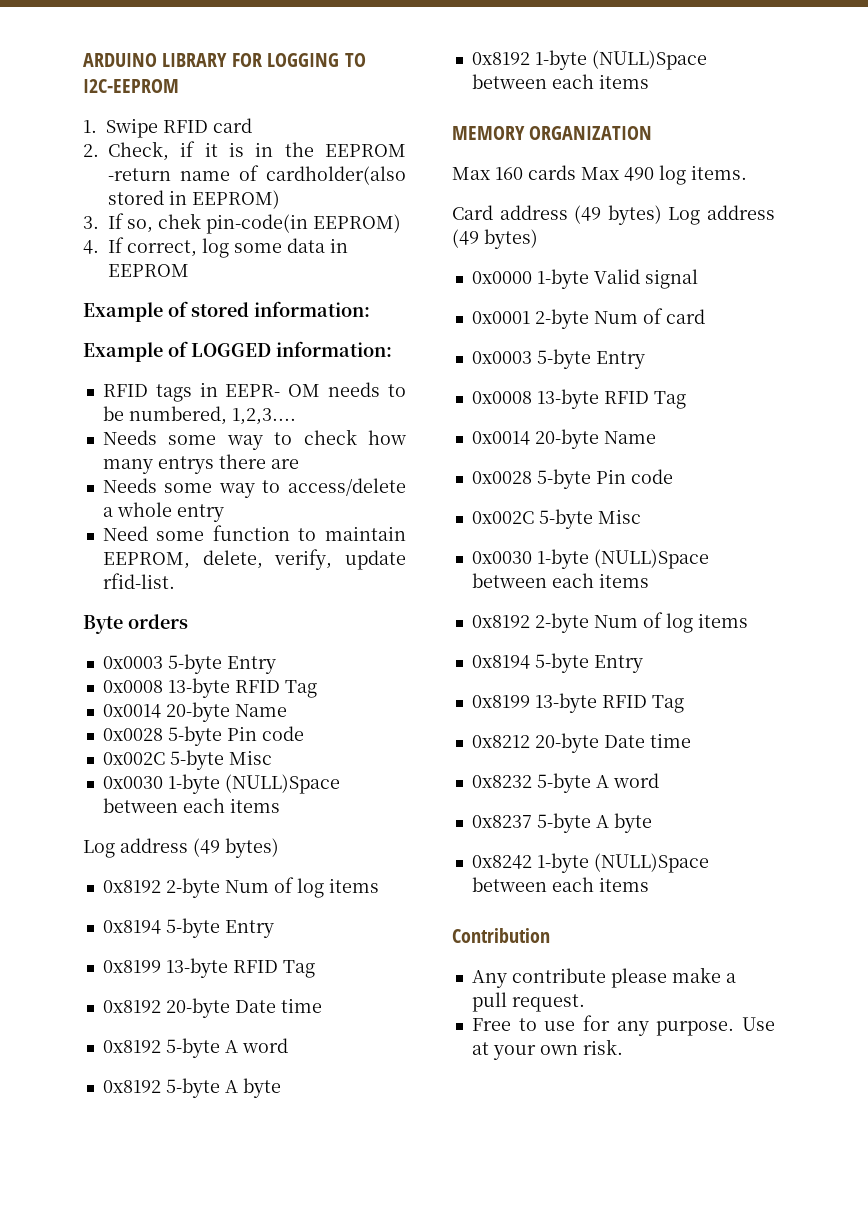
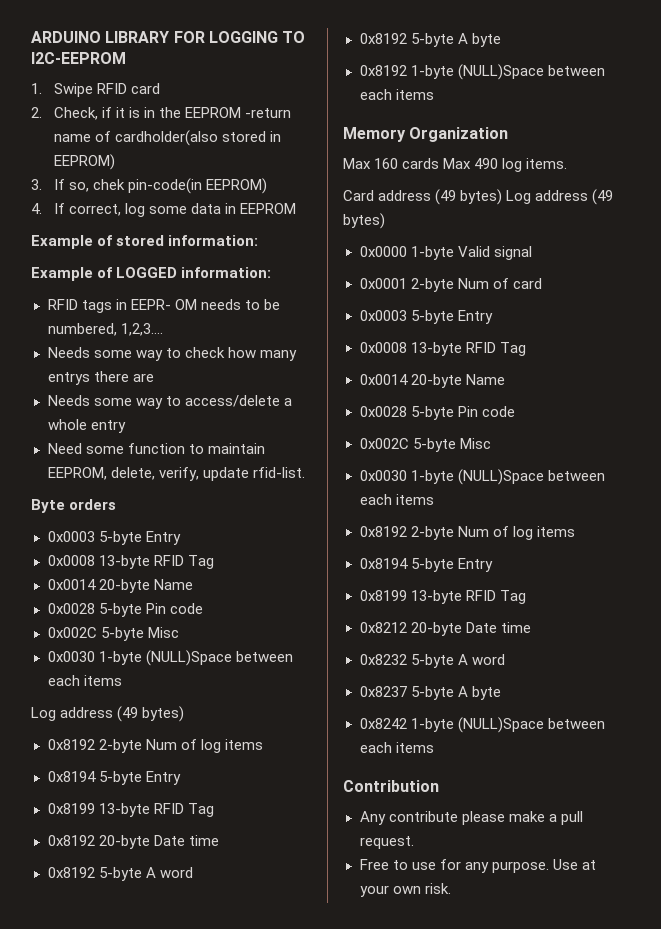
[452,126,653,140] MEMORY ORGANIZATION -> [343,127,509,142] Memory Organization

